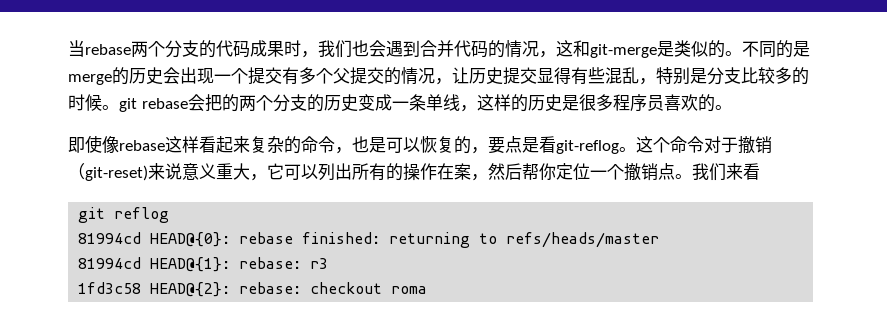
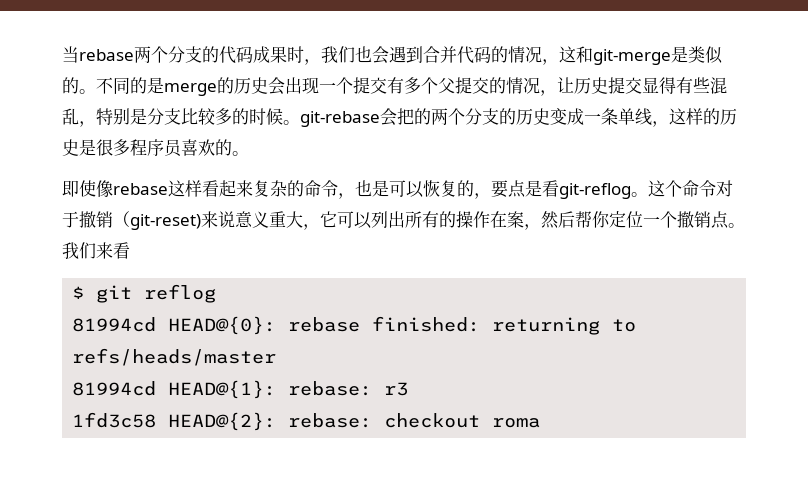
[119,98,188,112] git rebase -> [300,111,380,127] git-rebase
(760, 171) none -> [72,286,85,299] $

